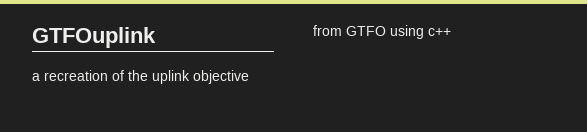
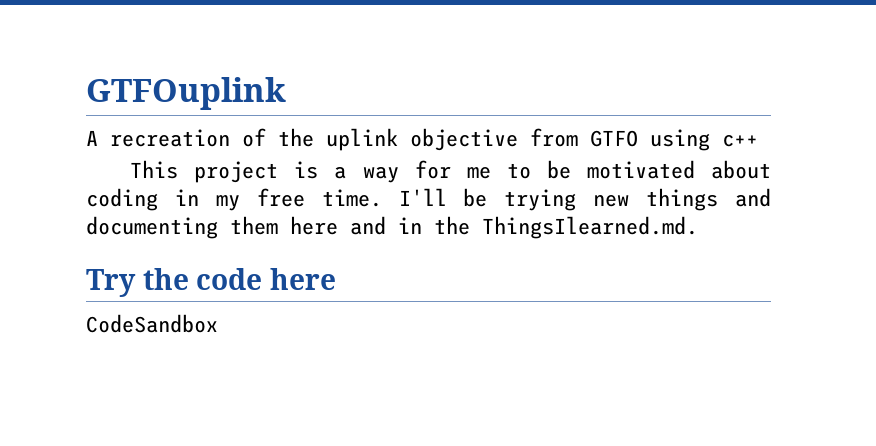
[32,73,40,81] a -> [86,130,98,146] A
(451, 32) none -> [130,160,771,183] [86,188,771,211] [86,216,698,239] [86,268,336,297] [86,314,218,333] // This project is a way for me to be motivated about coding in my free time. I'll be trying new things and documenting them here and in the ThingsIlearned.md. // Try the code here // CodeSandbox

